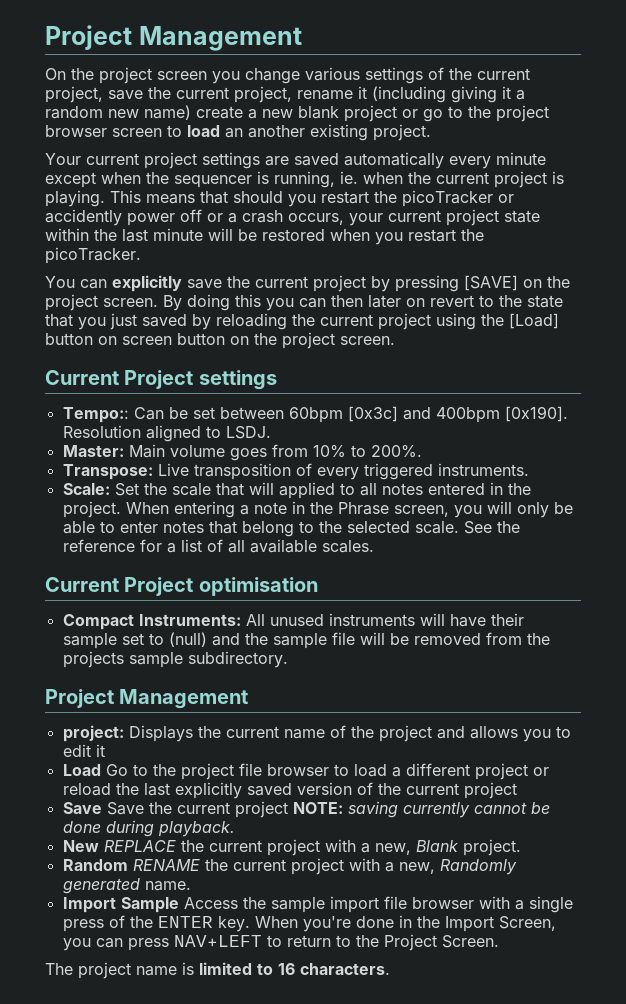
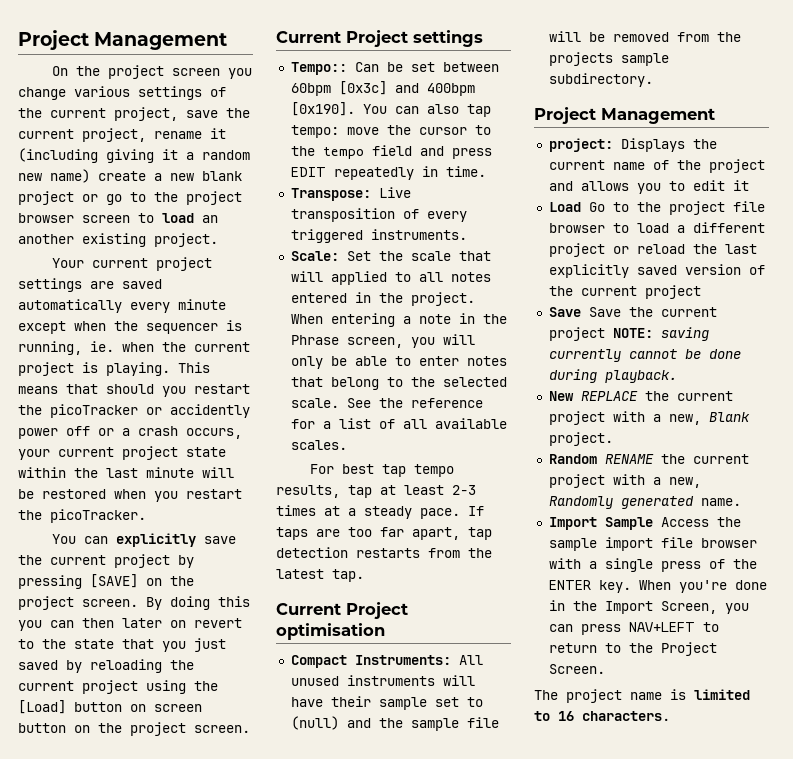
[62,425,271,442] [62,444,422,461] Resolution aligned to LSDJ. // Master: Main volume goes from 10% to 200%. -> [362,104,491,117] [290,125,491,138] [290,145,492,159] [290,166,486,180] You can also tap tempo: move the cursor to the tempo field and press EDIT repeatedly in time.
(374, 546) none -> [310,464,455,477] [276,485,476,498] [276,505,484,519] [276,527,492,540] [276,547,492,558] [276,569,364,582] // For best tap tempo results, tap at least 2-3 times at a steady pace. If taps are too far apart, tap detection restarts from the latest tap.

